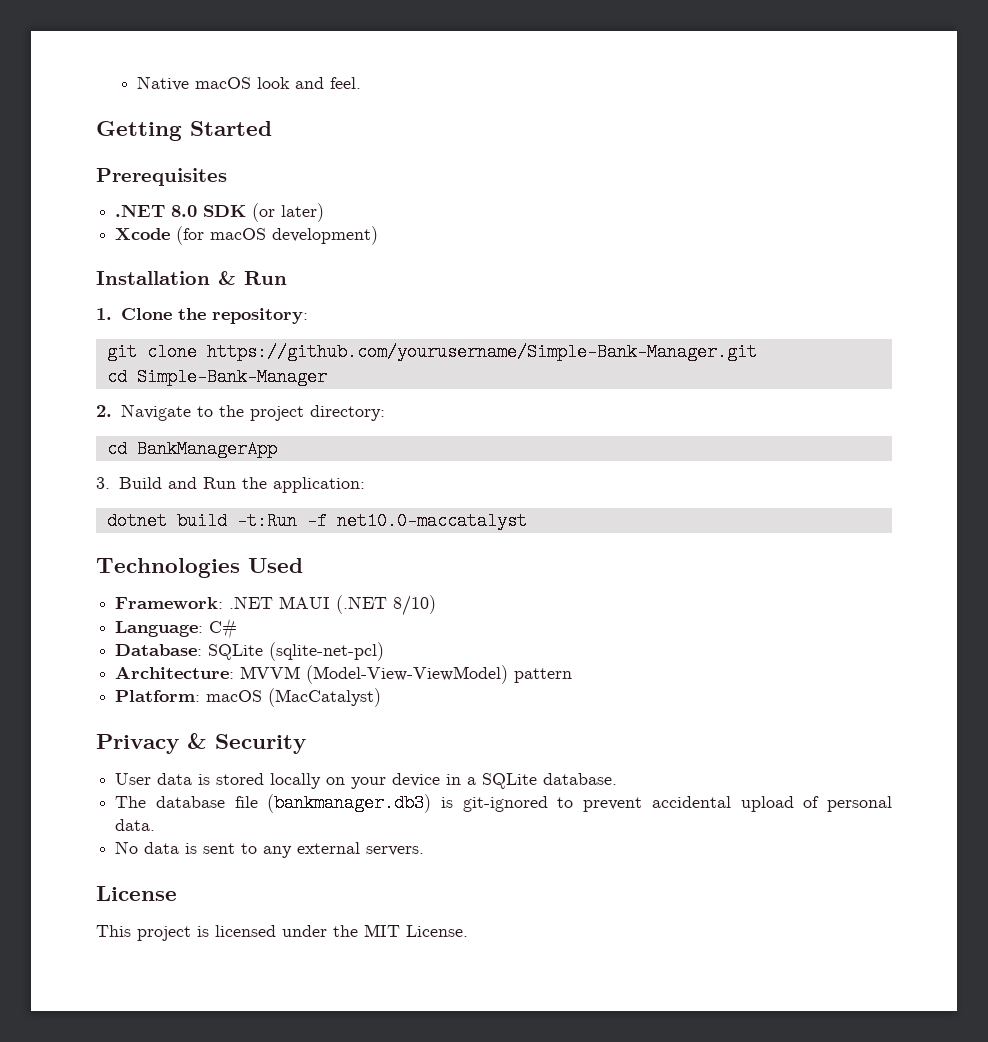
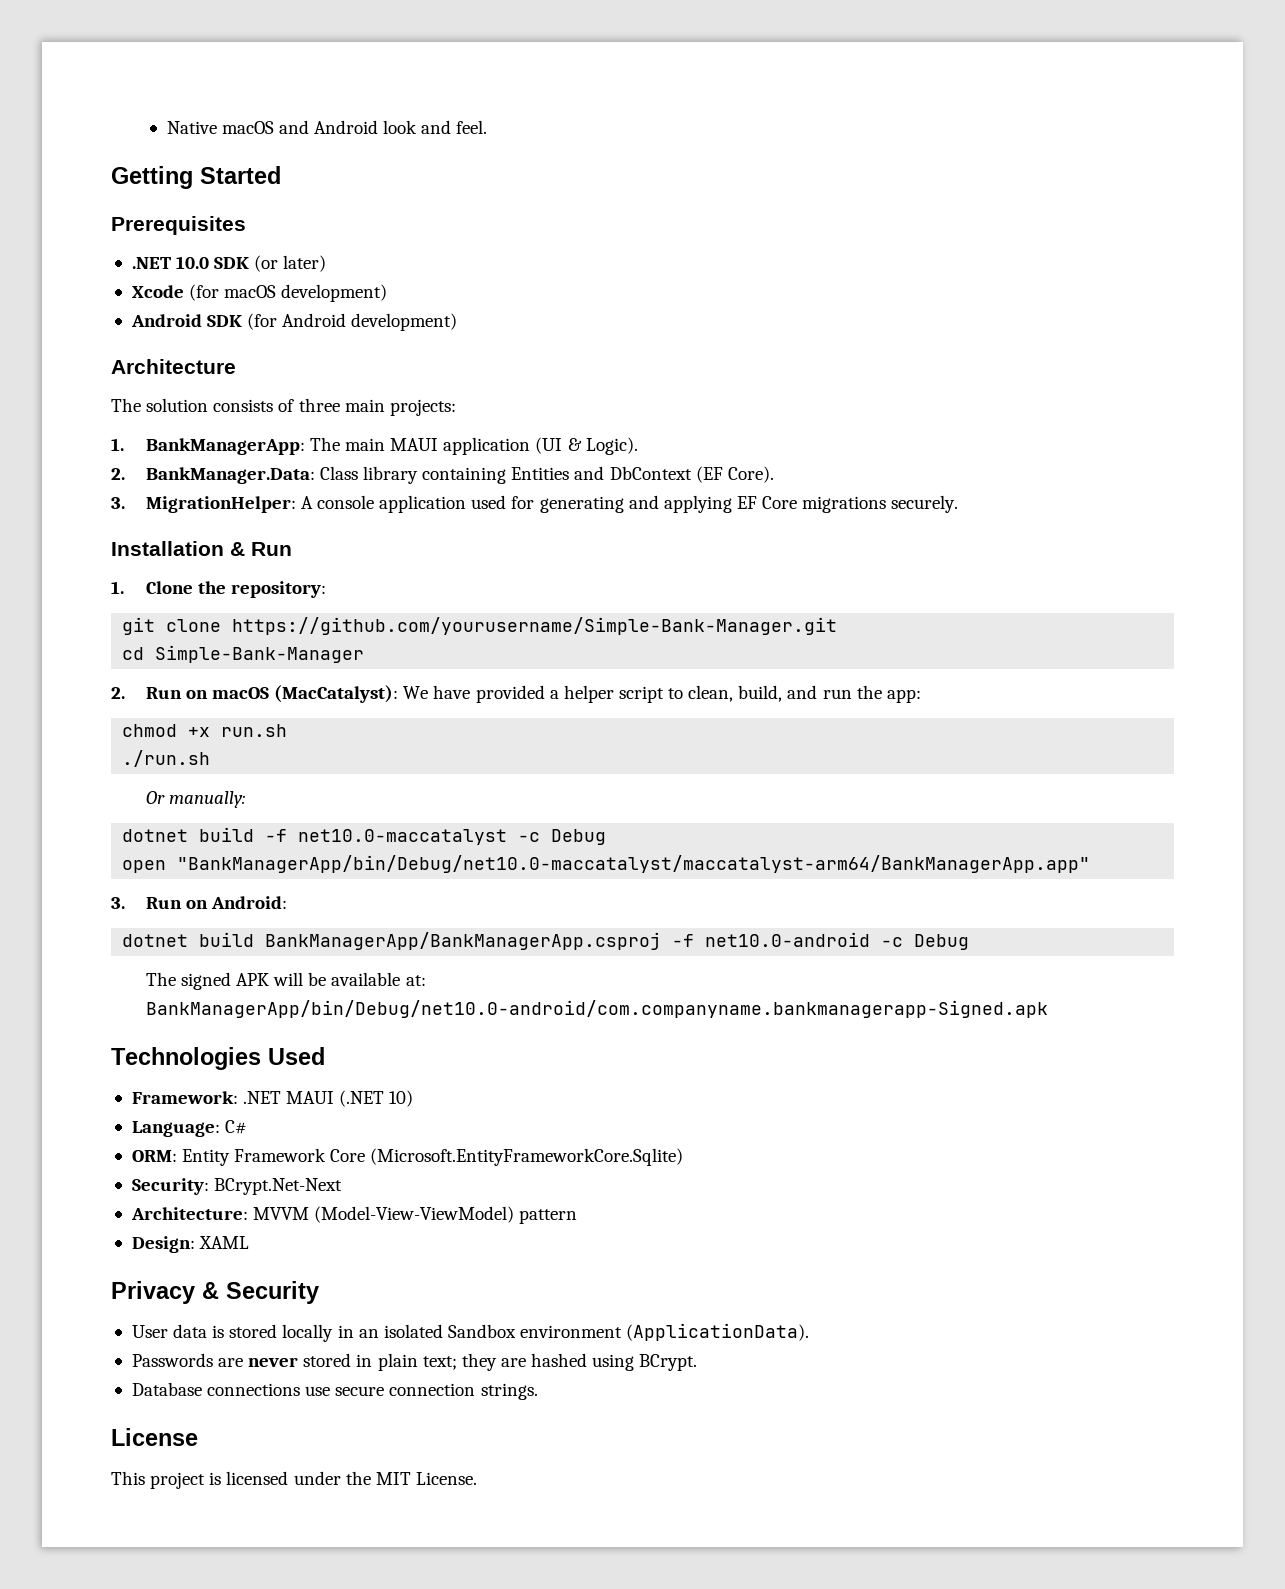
(252, 83) none -> [278,120,379,134] and Android
[171,205,198,217] 8.0 -> [176,256,210,269] 10.0
(379, 235) none -> [130,313,458,331] [111,359,236,374] [111,398,456,416] [111,437,638,455] [111,466,774,484] [111,495,959,513] // Android SDK (for Android development) // Architecture // The solution consists of three main projects: // 1. BankManagerApp: The main MAUI application (UI & Logic). // 2. BankManager.Data: Class library containing Entities and DbContext (EF Core). // 3. MigrationHelper: A console application used for generating and applying EF Core migrations securely.
[120,404,385,421] [106,440,277,458] [96,477,365,493] [106,512,297,530] Navigate to the project directory: // cd BankManagerApp // 3. Build and Run the application: // dotnet build -t:Run -> [145,685,921,703] [122,724,288,737] [122,750,211,767] [145,791,245,808] [122,827,255,842] Run on macOS (MacCatalyst): We have provided a helper script to clean, build, and run the app: // chmod +x run.sh // ./run.sh // Or manually: // dotnet build
(527, 521) none -> [518,829,607,845] [122,855,1091,873] [111,896,287,909] [122,932,970,950] [145,972,426,990] [145,1000,1048,1018] -c Debug // open "BankManagerApp/bin/Debug/net10.0-maccatalyst/maccatalyst-arm64/BankManagerApp.app" // 3. Run on Android: // dotnet build BankManagerApp/BankManagerApp.csproj -f net10.0-android -c Debug // The signed APK will be available at: BankManagerApp/bin/Debug/net10.0-android/com.companyname.bankmanagerapp-Signed.apk
[393,595,437,616] 8/10) -> [389,1090,414,1107] 10)
[115,642,385,661] Database: SQLite (sqlite-net-pcl) -> [131,1148,684,1166] [131,1178,343,1195] ORM: Entity Framework Core (Microsoft.EntityFrameworkCore.Sqlite) // Security: BCrypt.Net-Next
[115,688,382,707] Platform: macOS (MacCatalyst) -> [131,1236,250,1253] Design: XAML
[326,773,618,789] [115,794,893,813] [115,819,156,831] [115,841,425,858] on your device in a SQLite database. // The database file (bankmanager.db3) is git-ignored to prevent accidental upload of personal data. // No data is sent to any external servers. -> [337,1323,810,1341] [131,1353,698,1371] [131,1382,538,1400] in an isolated Sandbox environment (ApplicationData). // Passwords are never stored in plain text; they are hashed using BCrypt. // Database connections use secure connection strings.

